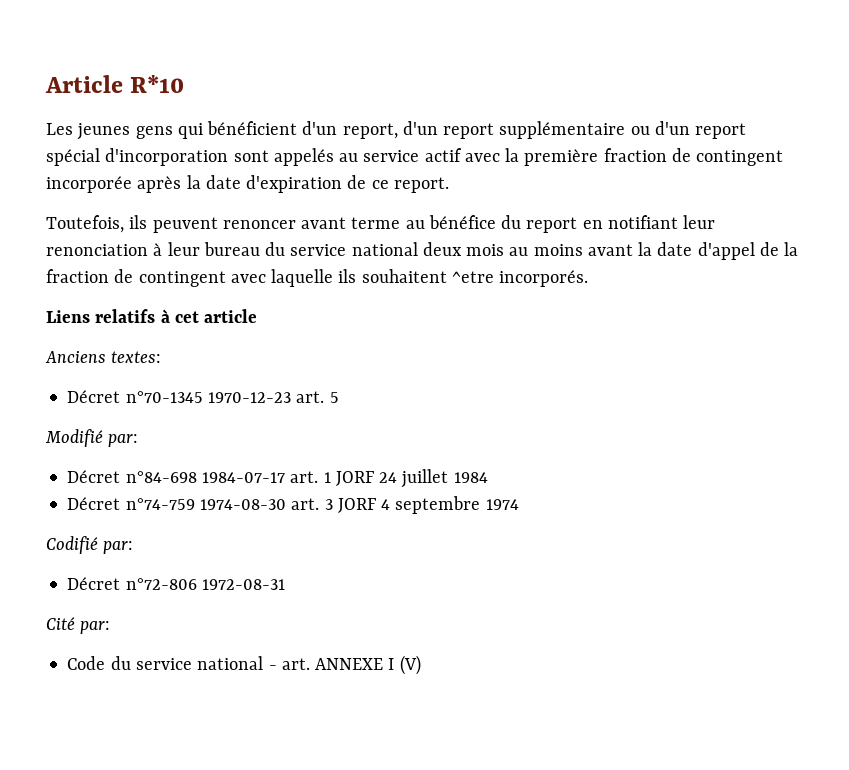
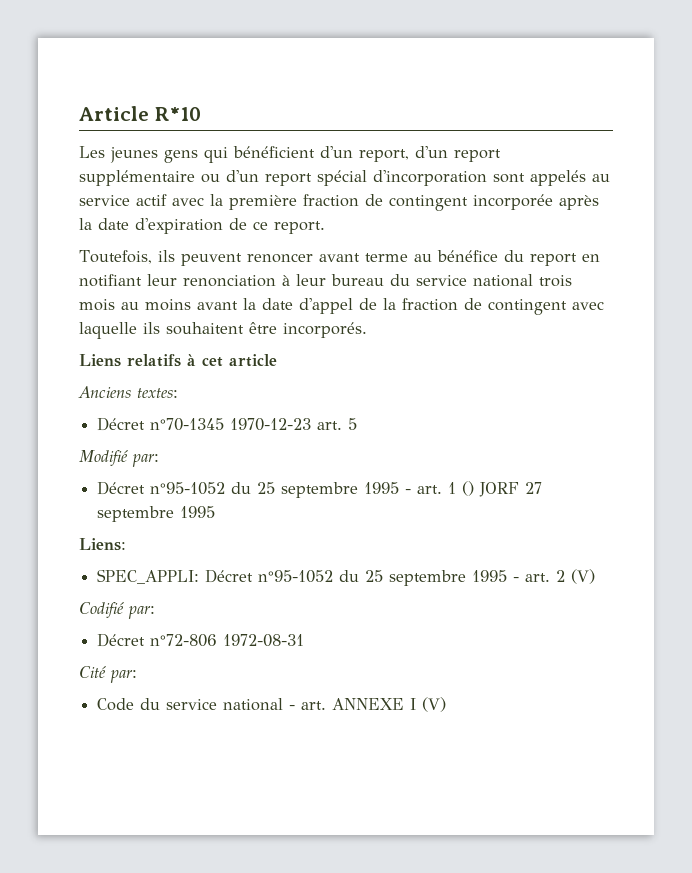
[422,242,462,256] deux -> [539,275,572,287] trois
[451,271,494,283] ^etre -> [249,322,277,334] être
[125,469,488,488] [67,496,519,514] n°84-698 1984-07-17 art. 1 JORF 24 juillet 1984 // Décret n°74-759 1974-08-30 art. 3 JORF 4 septembre 1974 -> [150,481,543,498] [97,506,216,522] [79,538,126,551] [97,569,596,586] n°95-1052 du 25 septembre 1995 - art. 1 () JORF 27 septembre 1995 // Liens: // SPEC_APPLI: Décret n°95-1052 du 25 septembre 1995 - art. 2 (V)

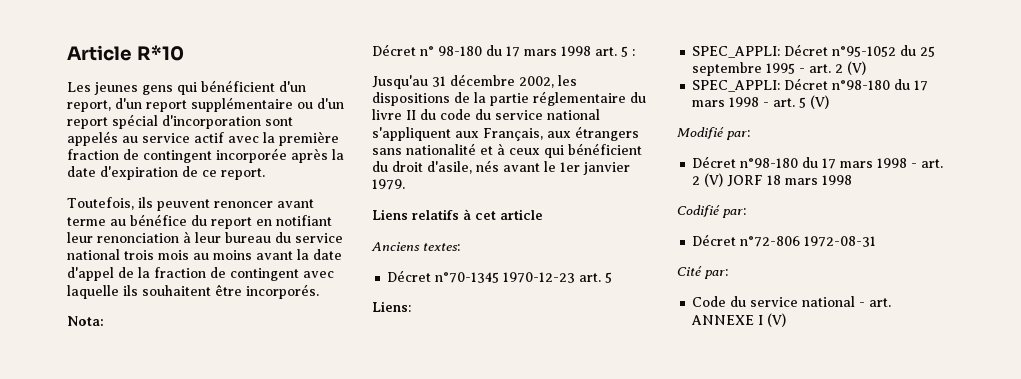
(367, 330) none -> [67,316,104,326] [372,44,635,57] [372,74,577,89] [372,91,646,106] [372,109,600,120] [372,126,639,141] [372,143,642,158] [372,160,630,175] [372,179,405,190] // Nota: // Décret n° 98-180 du 17 mars 1998 art. 5 : // Jusqu'au 31 décembre 2002, les dispositions de la partie réglementaire du livre II du code du service national s'appliquent aux Français, aux étrangers sans nationalité et à ceux qui bénéficient du droit d'asile, nés avant le 1er janvier 1979.
[79,450,159,467] [97,481,543,498] [97,506,216,522] // Modifié par: // Décret n°95-1052 du 25 septembre 1995 - art. 1 () JORF 27 septembre 1995 -> (613, 277) none
(596, 576) none -> [692,78,929,92] [692,95,830,109] [677,127,750,140] [692,156,944,169] [692,173,853,187] // SPEC_APPLI: Décret n°98-180 du 17 mars 1998 - art. 5 (V) // Modifié par: // Décret n°98-180 du 17 mars 1998 - art. 2 (V) JORF 18 mars 1998

